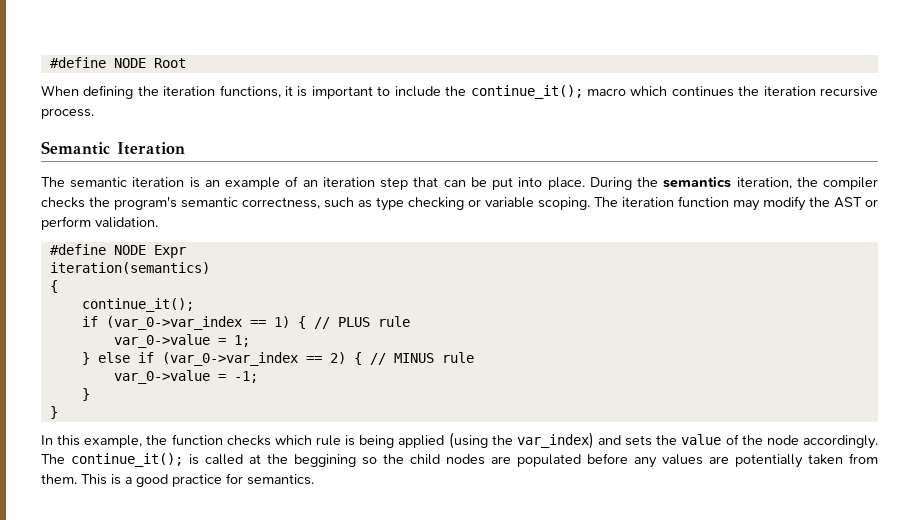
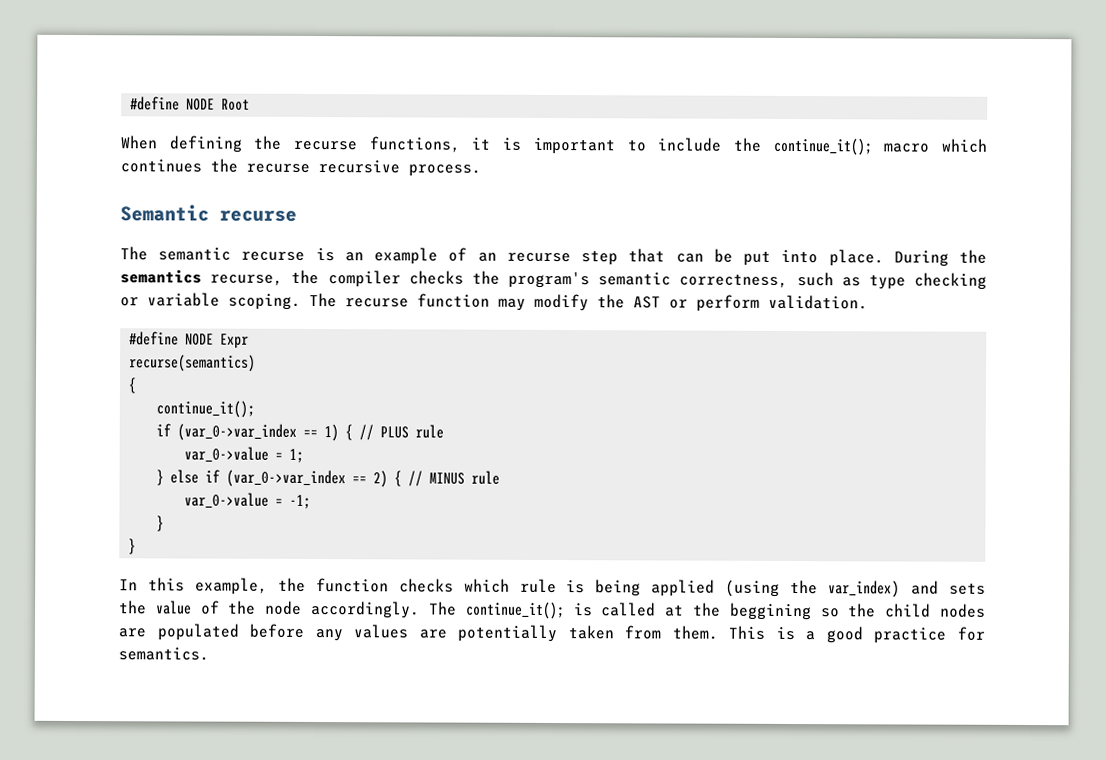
[163,86,216,96] iteration -> [293,140,358,151] recurse
[763,86,816,96] iteration -> [246,163,310,173] recurse
[117,142,185,155] Iteration -> [219,210,297,222] recurse
[132,177,185,187] iteration -> [241,251,306,261] recurse
[322,177,375,187] iteration -> [506,252,571,263] recurse
[736,177,792,189] iteration, -> [210,274,284,286] recurse,
[622,197,674,207] iteration -> [345,298,409,308] recurse
[49,262,210,274] iteration(semantics) -> [129,354,257,372] recurse(semantics)

